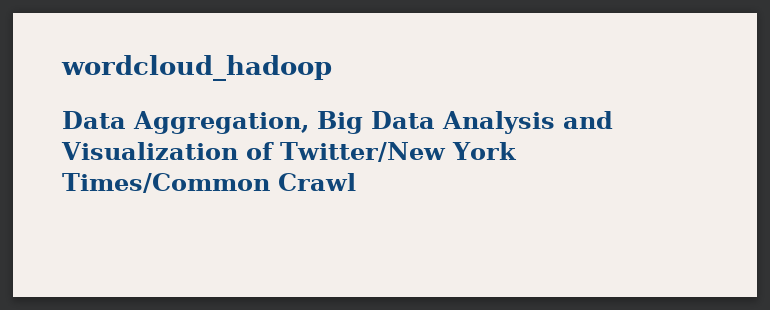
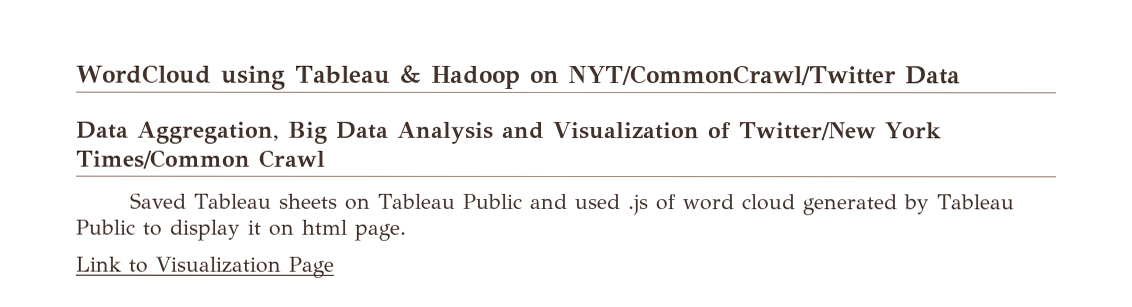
[61,55,332,81] wordcloud_hadoop -> [76,64,961,90] WordCloud using Tableau & Hadoop on NYT/CommonCrawl/Twitter Data
(356, 182) none -> [129,192,1015,216] [75,219,406,241] [75,256,334,278] // Saved Tableau sheets on Tableau Public and used .js of word cloud generated by Tableau Public to display it on html page. // Link to Visualization Page

